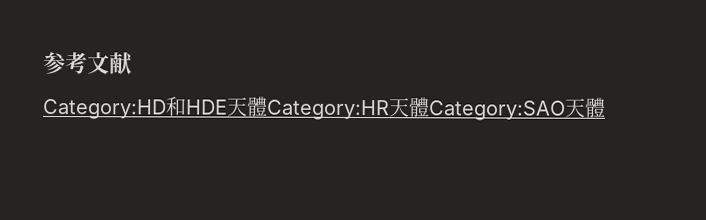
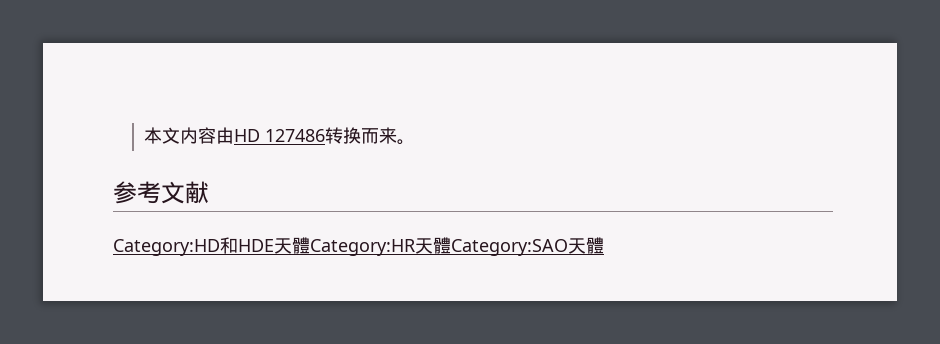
(43, 63) none -> [144,127,416,145] 本文内容由HD 127486转换而来。 //

